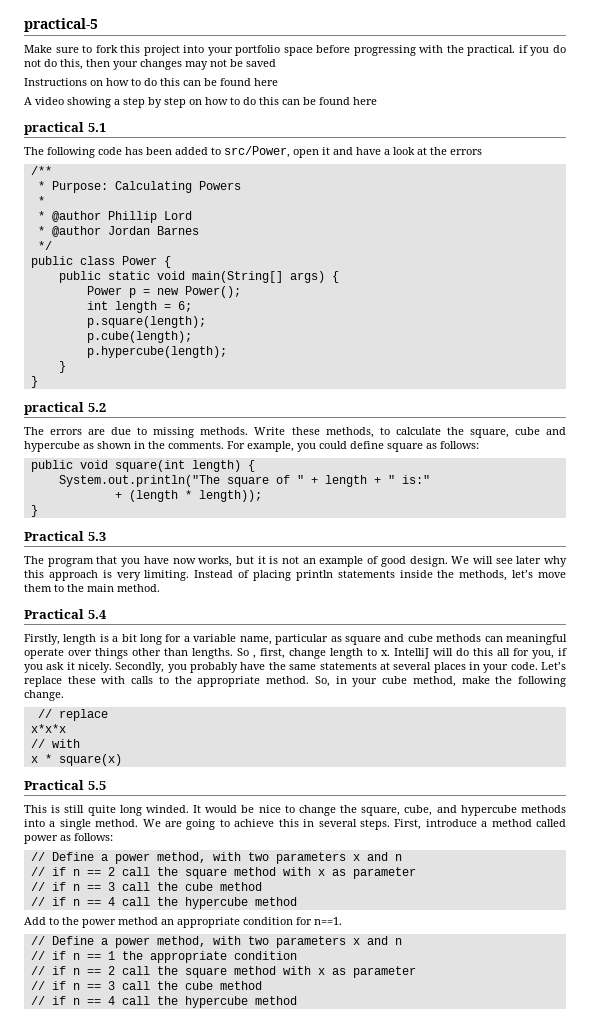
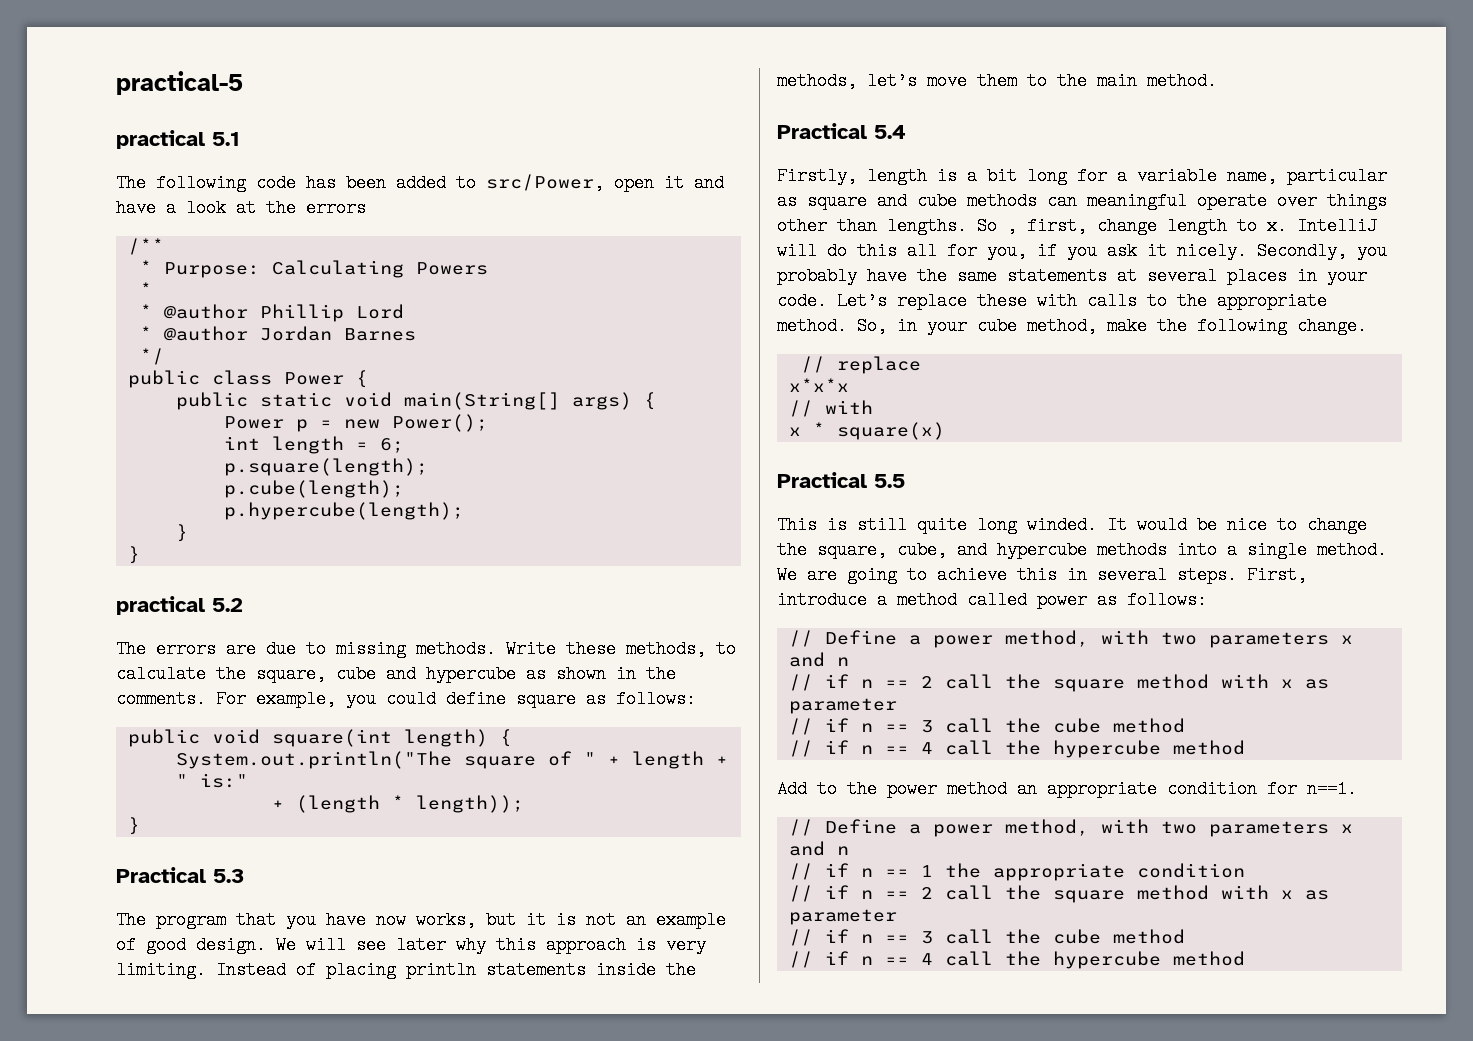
[24,45,566,56] [24,59,276,70] [24,78,278,86] [24,97,377,108] // Make sure to fork this project into your portfolio space before progressing with the practical. if you do not do this, then your changes may not be saved // Instructions on how to do this can be found here // A video showing a step by step on how to do this can be found here -> (243, 83) none

